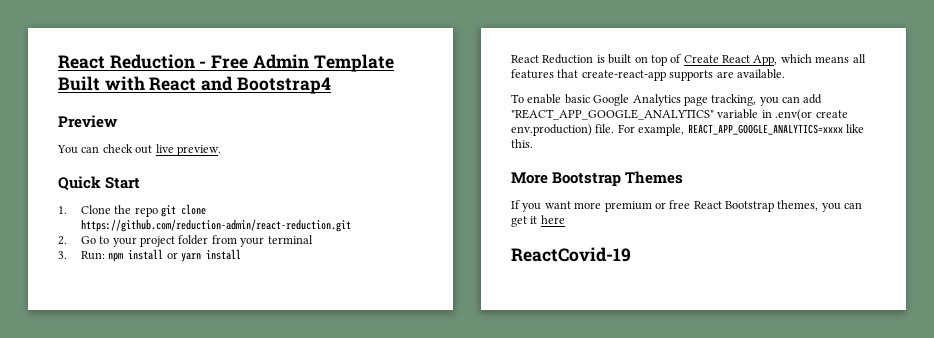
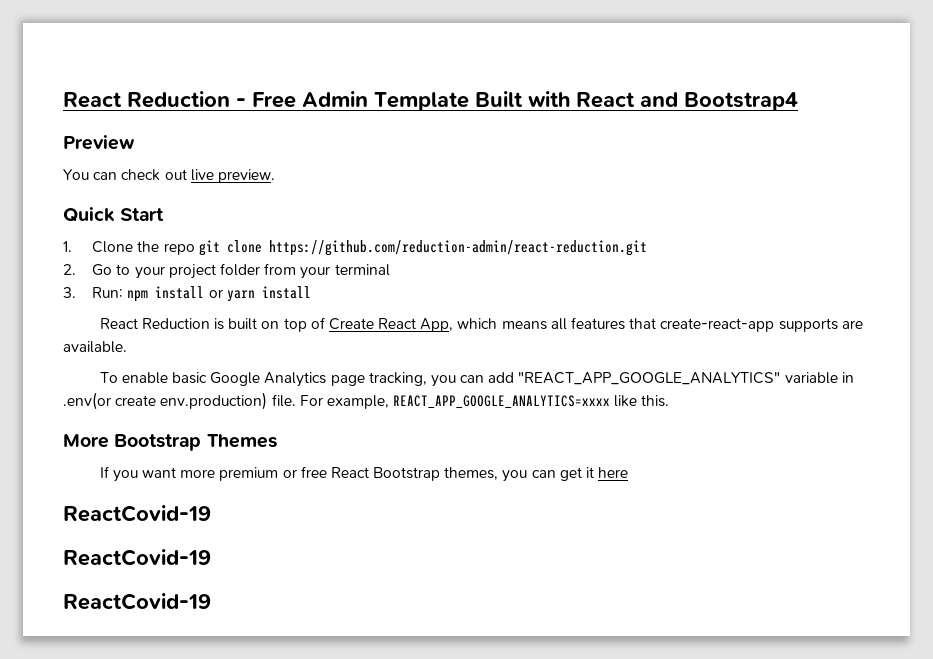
(631, 254) none -> [63,549,211,566] [63,593,211,610] // ReactCovid-19 // ReactCovid-19

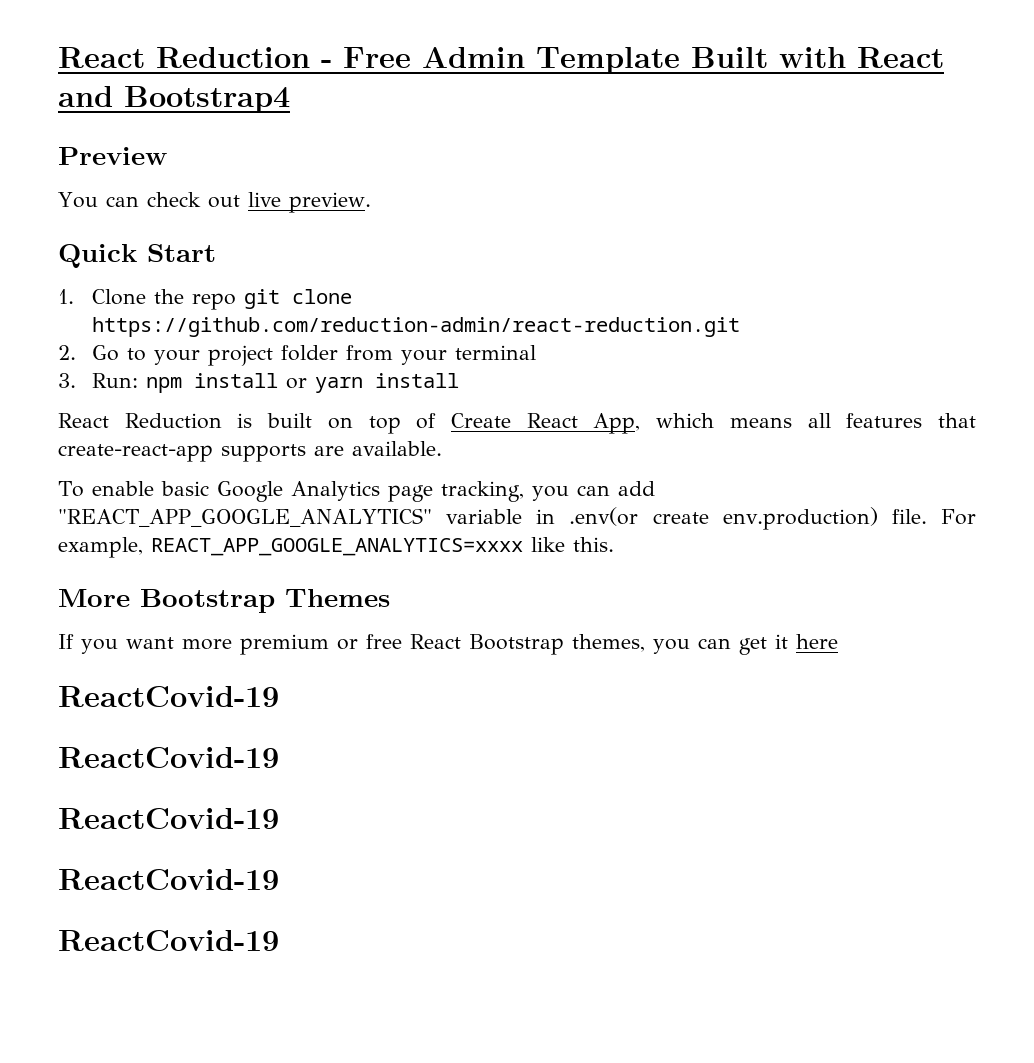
(211, 601) none -> [58,869,279,890] [58,930,279,951] // ReactCovid-19 // ReactCovid-19

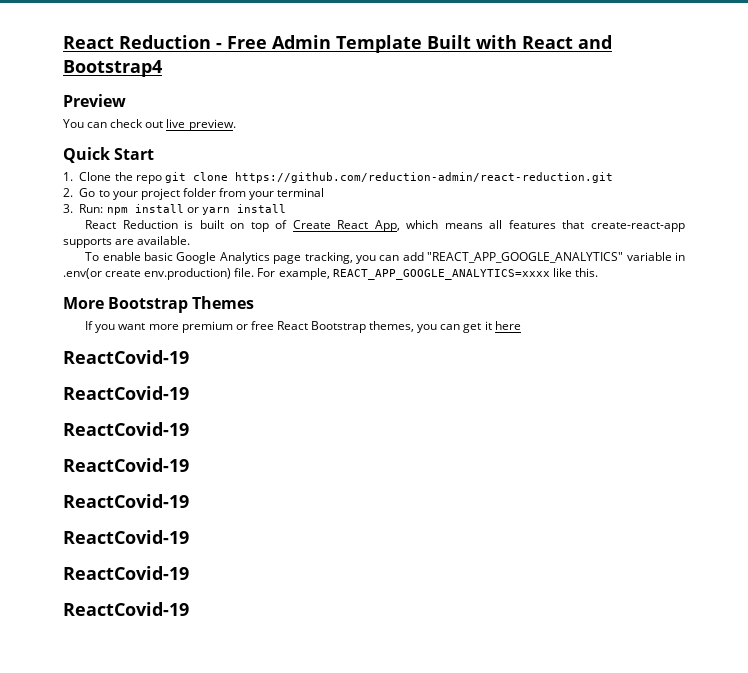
(279, 940) none -> [63,530,189,544] [63,566,189,580] [63,602,189,616] // ReactCovid-19 // ReactCovid-19 // ReactCovid-19

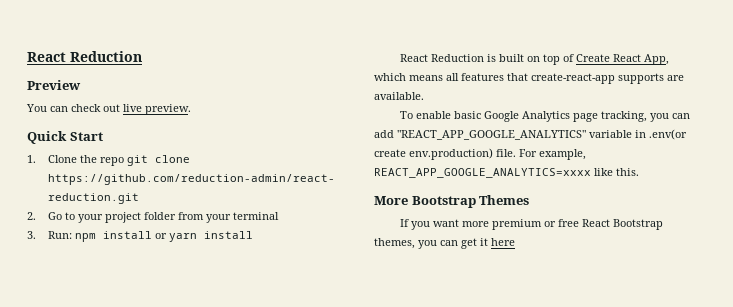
[63,35,612,53] [63,60,162,77] React Reduction - Free Admin Template Built with React and Bootstrap4 -> [27,51,142,62] React Reduction
[63,350,189,364] [63,386,189,400] [63,422,189,436] [63,458,189,472] [63,494,189,508] [63,530,189,544] [63,566,189,580] [63,602,189,616] // ReactCovid-19 // ReactCovid-19 // ReactCovid-19 // ReactCovid-19 // ReactCovid-19 // ReactCovid-19 // ReactCovid-19 // ReactCovid-19 -> (515, 242) none

